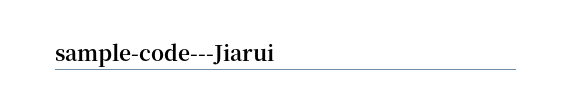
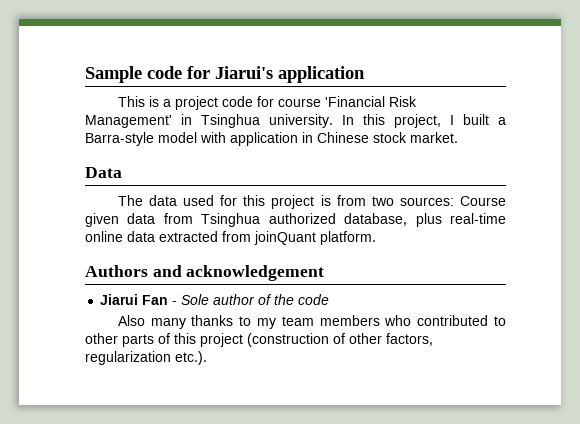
[55,43,274,67] sample-code---Jiarui -> [85,66,365,83] [117,96,417,110] [85,114,506,128] [85,132,458,146] [85,167,122,178] [117,195,507,209] [85,213,506,227] [85,231,376,245] [85,265,325,281] [100,294,330,305] [117,315,506,329] [85,333,433,347] [85,351,207,365] Sample code for Jiarui's application // This is a project code for course 'Financial Risk Management' in Tsinghua university. In this project, I built a Barra-style model with application in Chinese stock market. // Data // The data used for this project is from two sources: Course given data from Tsinghua authorized database, plus real-time online data extracted from joinQuant platform. // Authors and acknowledgement // Jiarui Fan - Sole author of the code // Also many thanks to my team members who contributed to other parts of this project (construction of other factors, regularization etc.).

